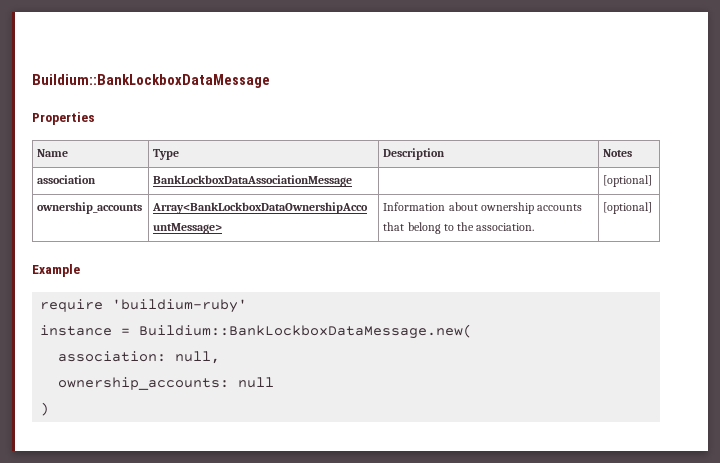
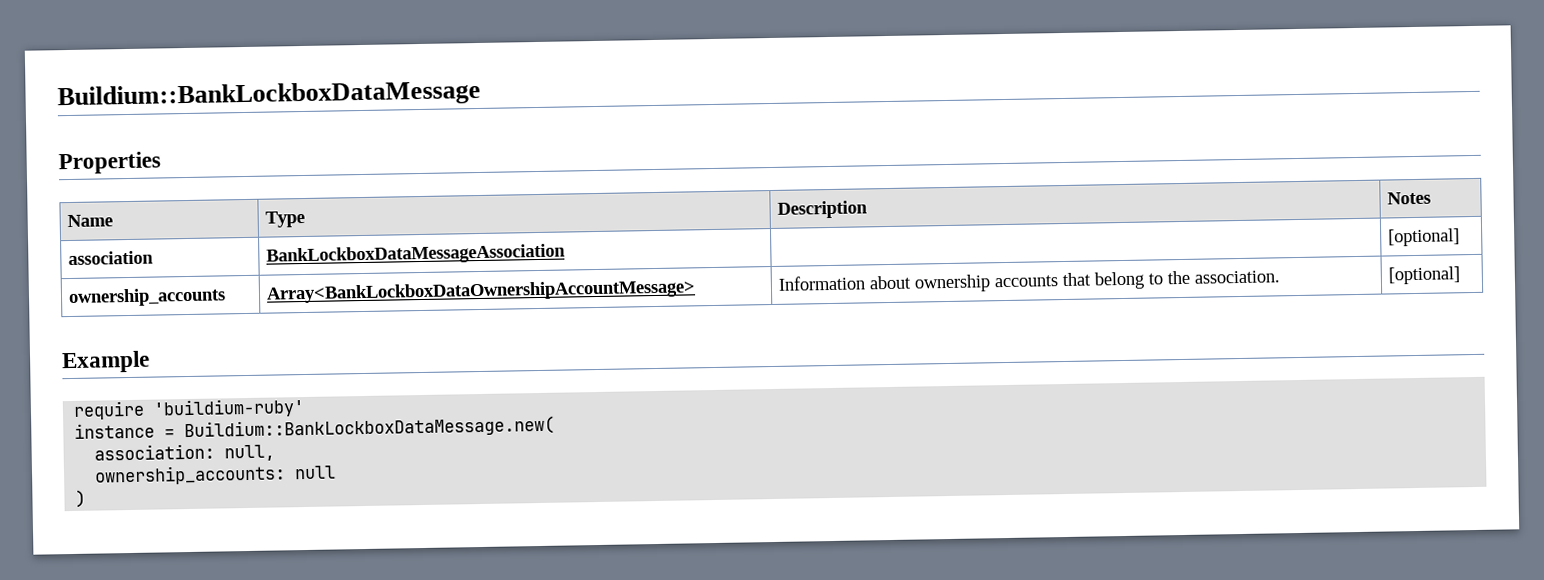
[153,175,353,187] BankLockboxDataAssociationMessage -> [265,243,566,266] BankLockboxDataMessageAssociation

